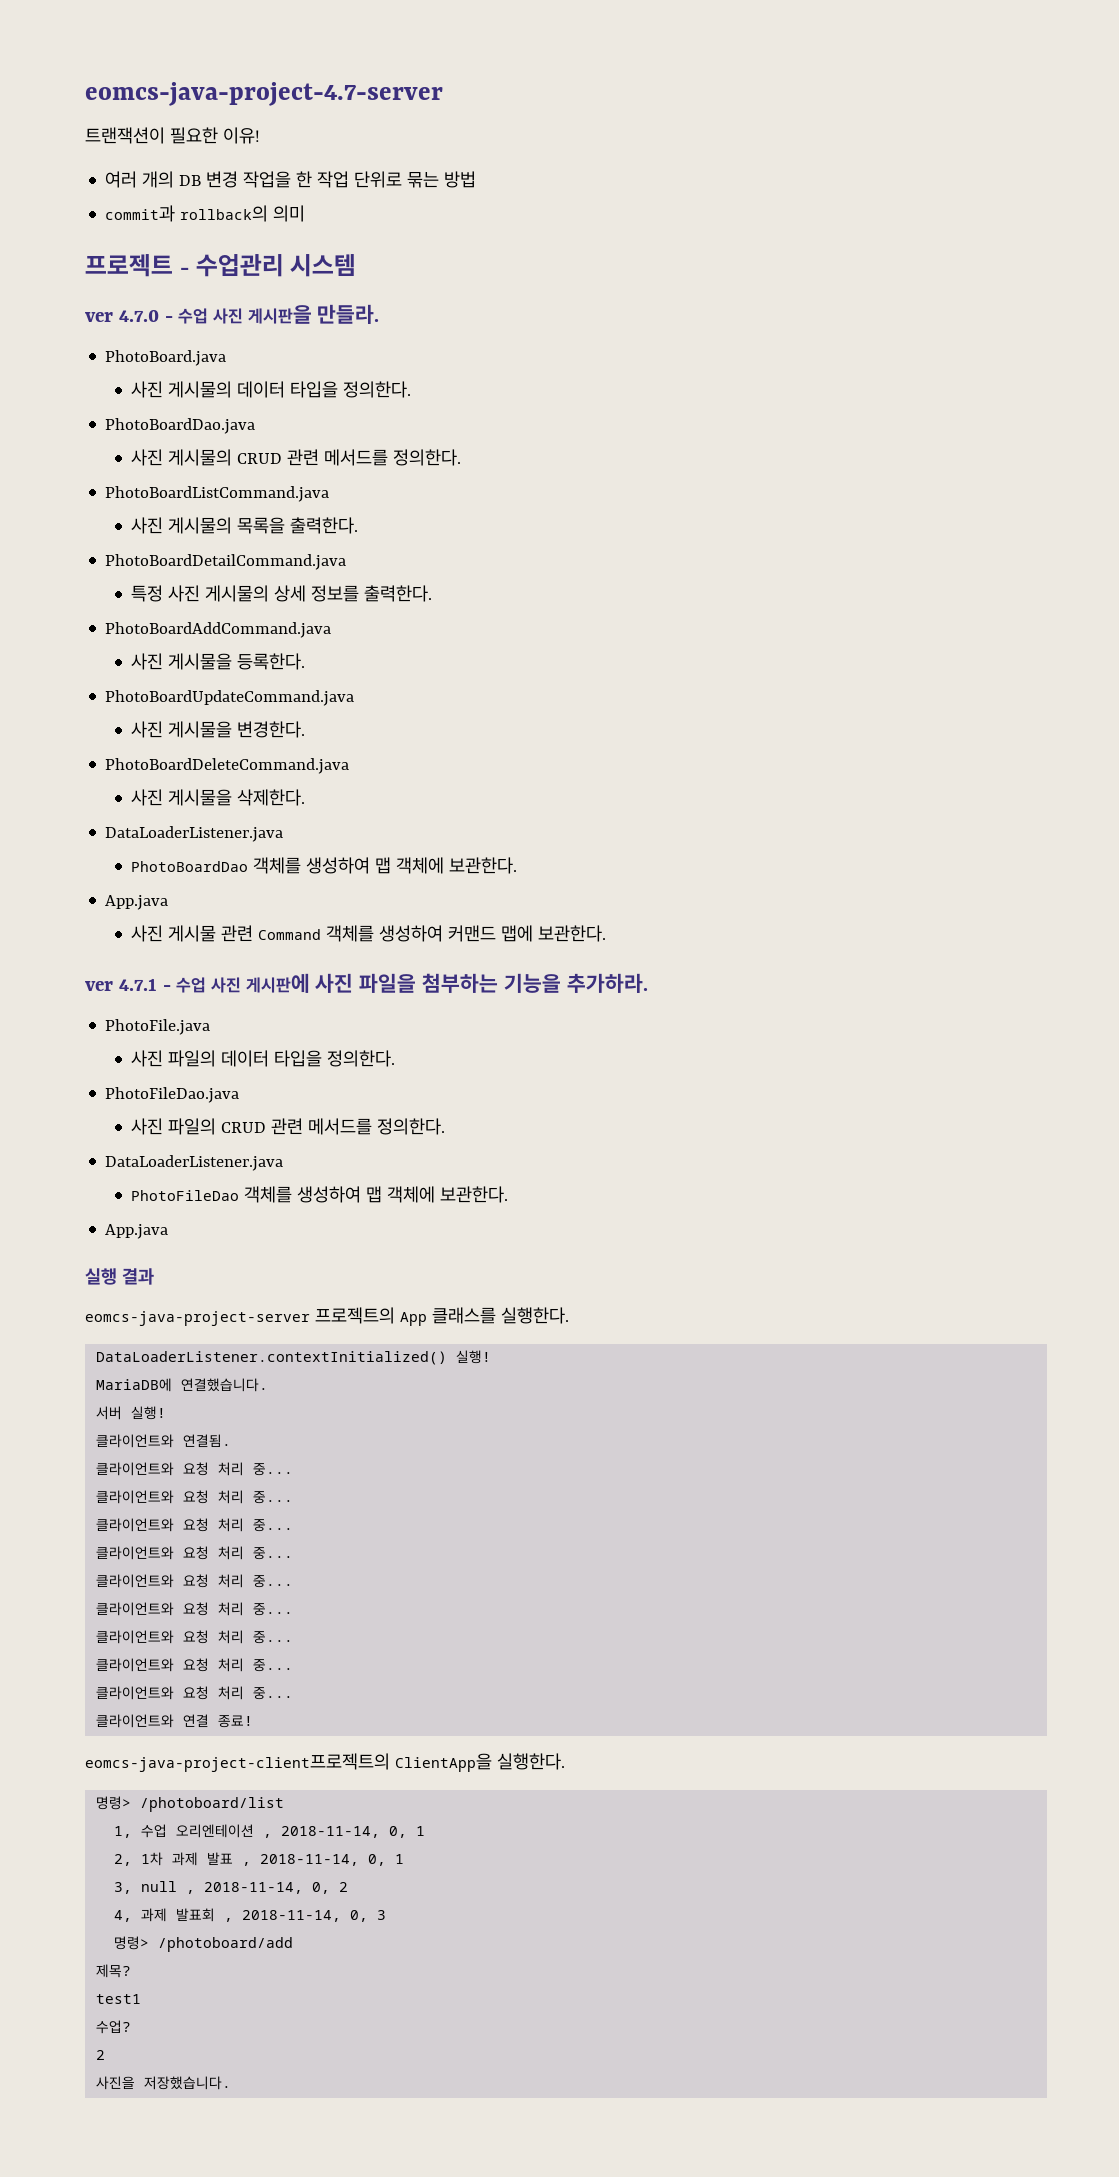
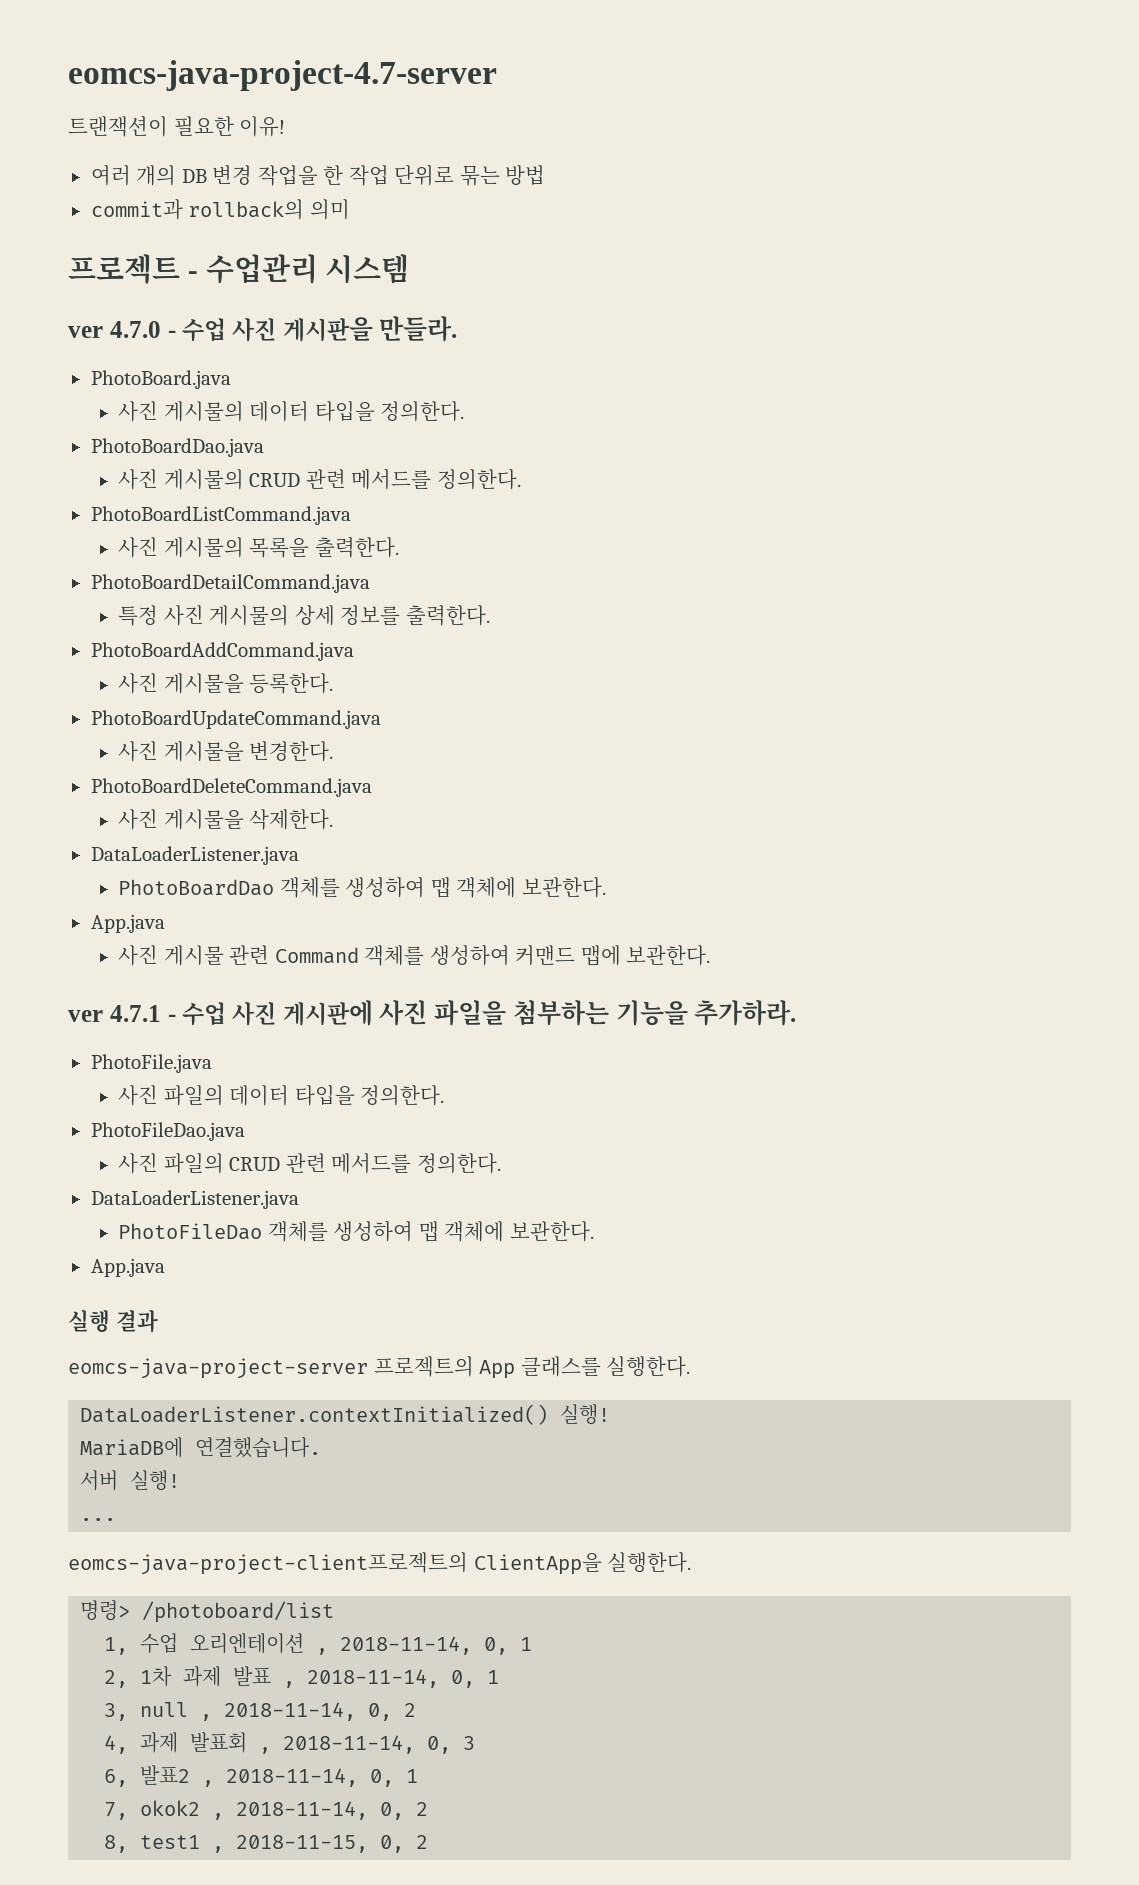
[96,1434,232,1448] [96,1462,294,1476] [96,1490,294,1504] [96,1518,294,1532] [96,1546,294,1560] [96,1574,294,1588] [96,1602,294,1616] [96,1630,294,1644] [96,1658,294,1672] [96,1686,294,1700] [96,1714,254,1728] 클라이언트와 연결됨. // 클라이언트와 요청 처리 중... // 클라이언트와 요청 처리 중... // 클라이언트와 요청 처리 중... // 클라이언트와 요청 처리 중... // 클라이언트와 요청 처리 중... // 클라이언트와 요청 처리 중... // 클라이언트와 요청 처리 중... // 클라이언트와 요청 처리 중... // 클라이언트와 요청 처리 중... // 클라이언트와 연결 종료! -> [80,1518,117,1521] ...
[114,1936,294,1952] [96,1964,132,1978] [96,1994,142,2004] [96,2020,132,2034] [96,2050,106,2060] [96,2076,232,2090] 명령> /photoboard/add // 제목? // test1 // 수업? // 2 // 사진을 저장했습니다. -> [104,1765,419,1787] [104,1800,429,1820] [104,1835,429,1853] 6, 발표2 , 2018-11-14, 0, 1 // 7, okok2 , 2018-11-14, 0, 2 // 8, test1 , 2018-11-15, 0, 2

